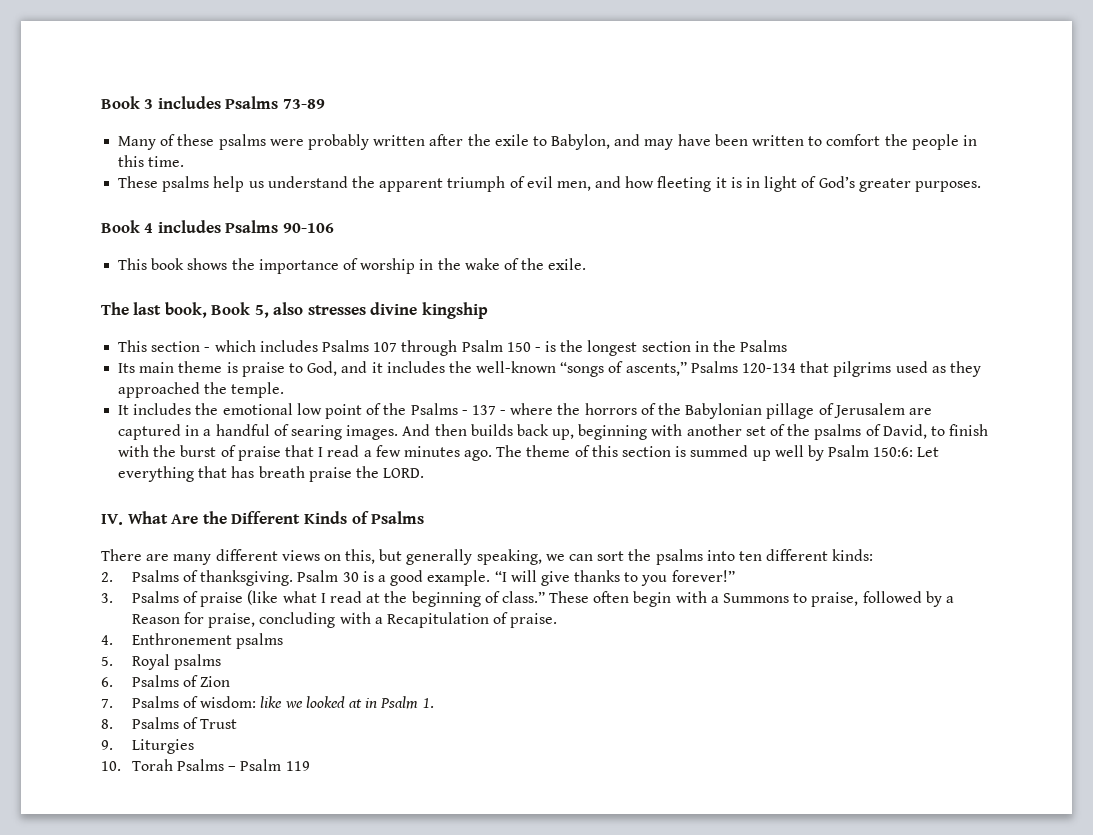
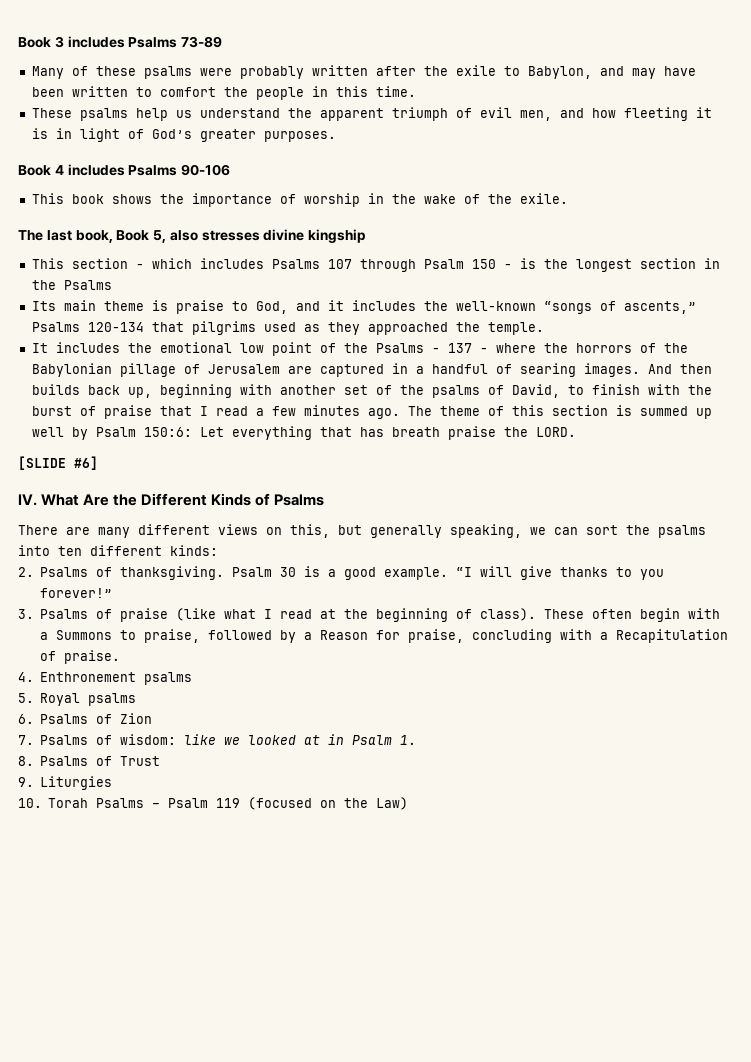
(425, 473) none -> [18,456,98,470] // [SLIDE #6]
[501,591,545,603] class.” -> [480,608,537,621] class).
(310, 766) none -> [248,797,409,810] (focused on the Law)

